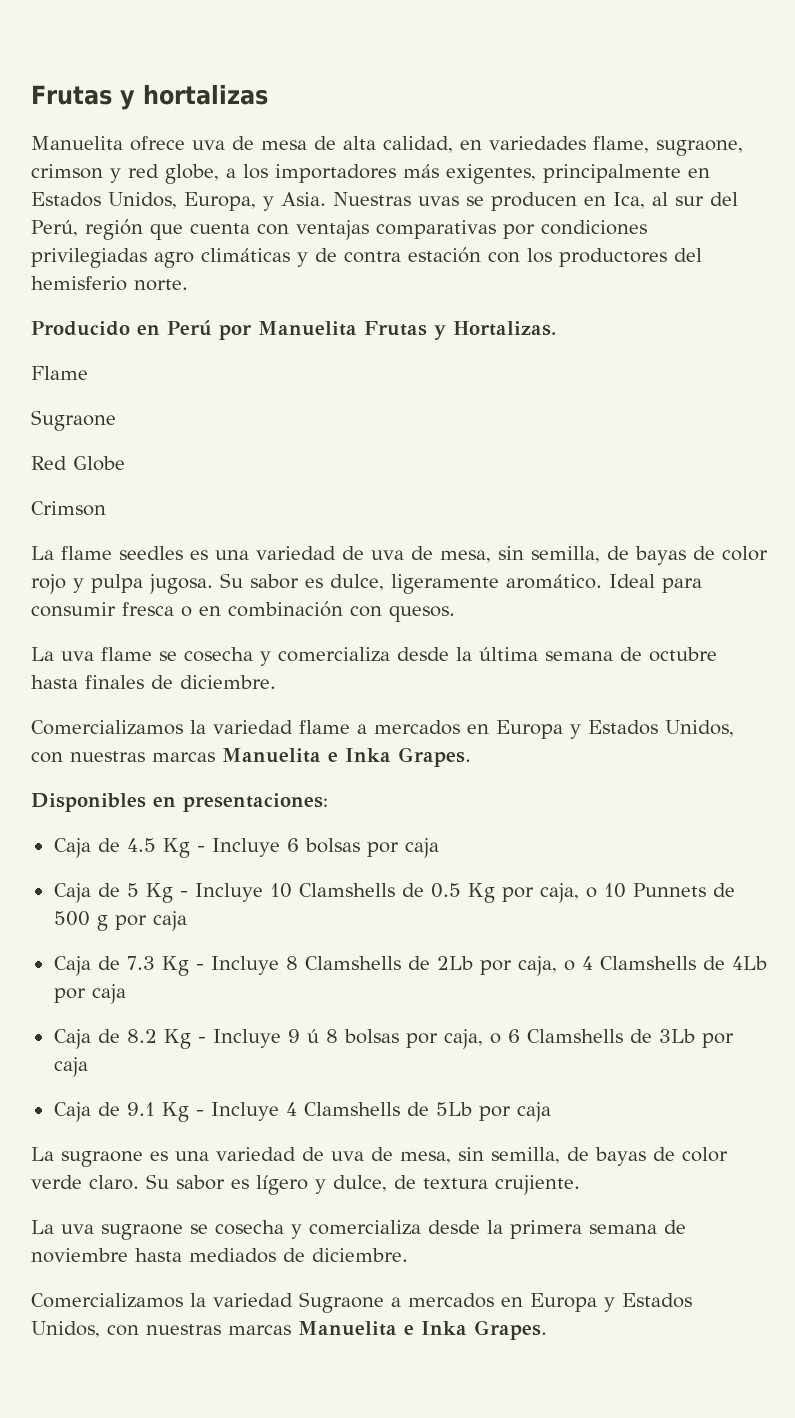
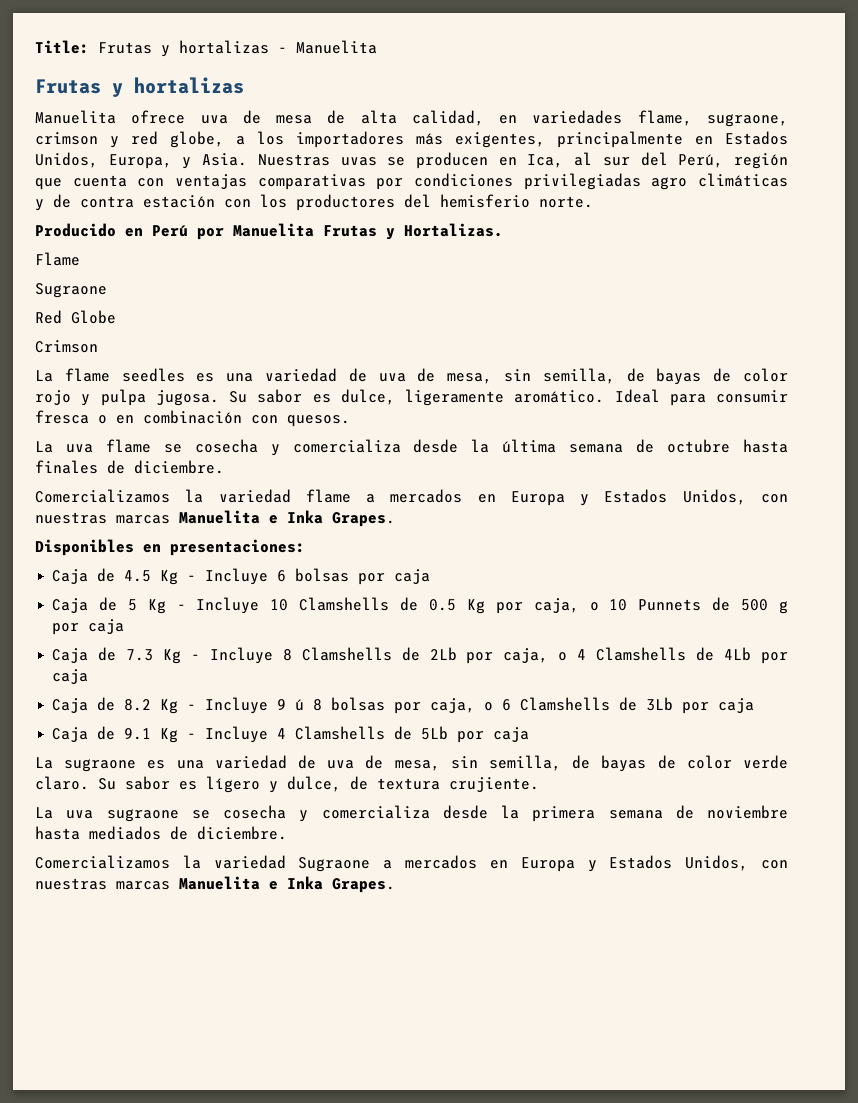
(31, 95) none -> [35,40,377,57] Title: Frutas y hortalizas - Manuelita //

